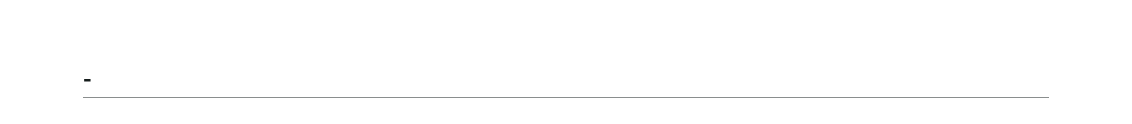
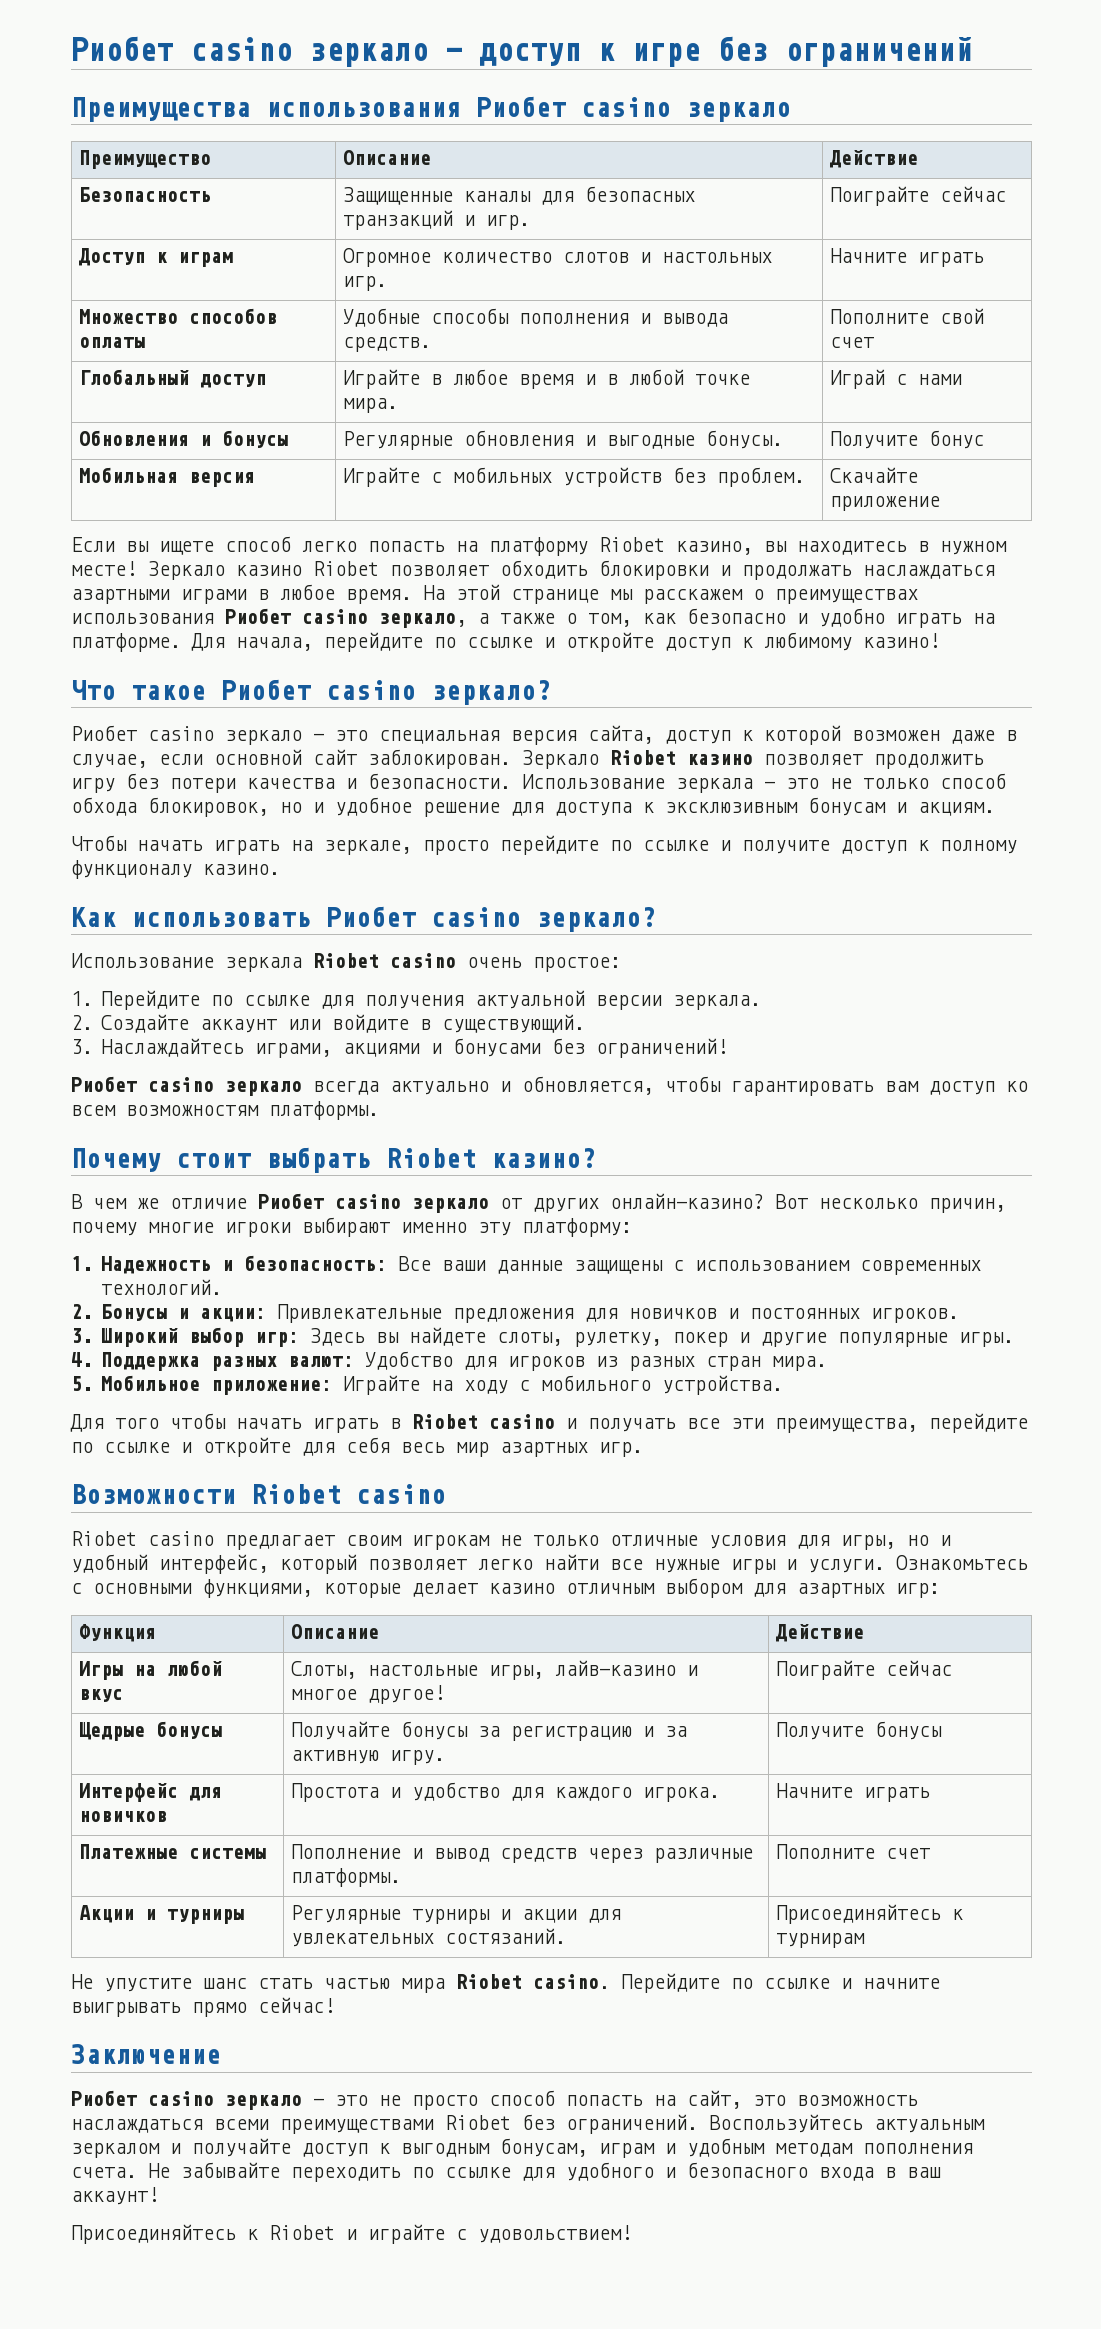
[83,79,92,87] - -> [71,36,972,67] [71,96,791,122] [78,150,211,169] [342,150,431,165] [829,150,918,168] [78,187,211,202] [342,186,695,205] [342,210,530,230] [829,186,1006,206] [78,248,233,267] [342,248,772,267] [342,276,387,291] [829,248,984,267] [78,308,277,324] [78,337,145,348] [342,308,728,327] [342,337,431,352] [829,308,984,324] [829,337,874,348] [78,369,266,388] [342,369,750,389] [342,398,398,413] [829,369,962,389] [78,430,288,448] [342,430,783,450] [829,430,984,449] [78,467,255,487] [342,467,805,487] [829,467,918,483] [829,496,940,511] [71,536,1007,556] [71,560,995,580] [71,584,918,604] [71,608,995,628] [71,632,940,652] [71,679,551,705] [71,725,1017,745] [71,749,984,769] [71,773,1006,793] [71,797,995,817] [71,835,1017,855] [71,860,280,879] [71,906,656,932] [71,953,621,972] [71,990,762,1010] [71,1014,586,1033] [71,1038,729,1058] [71,1076,1028,1096] [71,1101,379,1120] [71,1147,596,1173] [71,1193,1006,1213] [71,1217,632,1237] [71,1255,982,1275] [101,1279,223,1295] [71,1304,960,1323] [71,1327,1015,1347] [71,1351,828,1371] [71,1375,784,1395] [70,1413,1028,1433] [71,1437,643,1457] [71,1484,446,1504] [71,1531,951,1550] [71,1554,1028,1574] [71,1578,940,1598] [78,1624,156,1642] [290,1624,379,1639] [775,1624,864,1642] [78,1660,222,1680] [78,1689,123,1702] [290,1660,698,1680] [290,1685,445,1704] [775,1660,952,1680] [78,1721,222,1741] [290,1721,687,1741] [290,1750,445,1765] [775,1721,942,1740] [78,1783,222,1802] [78,1811,167,1822] [290,1782,720,1802] [775,1783,930,1802] [78,1844,266,1859] [290,1844,753,1863] [290,1868,401,1887] [775,1844,930,1859] [78,1905,244,1924] [290,1905,621,1924] [290,1928,566,1947] [775,1904,963,1924] [775,1933,865,1948] [71,1973,940,1993] [71,1997,335,2017] [71,2044,221,2064] [71,2090,918,2110] [71,2114,985,2134] [71,2138,973,2158] [71,2162,941,2182] [71,2187,159,2205] [71,2224,632,2244] Риобет casino зеркало — доступ к игре без ограничений // Преимущества использования Риобет casino зеркало // Преимущество | Описание | Действие // Безопасность | Защищенные каналы для безопасных транзакций и игр. | Поиграйте сейчас // Доступ к играм | Огромное количество слотов и настольных игр. | Начните играть // Множество способов оплаты | Удобные способы пополнения и вывода средств. | Пополните свой счет // Глобальный доступ | Играйте в любое время и в любой точке мира. | Играй с нами // Обновления и бонусы | Регулярные обновления и выгодные бонусы. | Получите бонус // Мобильная версия | Играйте с мобильных устройств без проблем. | Скачайте приложение // Если вы ищете способ легко попасть на платформу Riobet казино, вы находитесь в нужном месте! Зеркало казино Riobet позволяет обходить блокировки и продолжать наслаждаться азартными играми в любое время. На этой странице мы расскажем о преимуществах использования Риобет casino зеркало, а также о том, как безопасно и удобно играть на платформе. Для начала, перейдите по ссылке и откройте доступ к любимому казино! // Что такое Риобет casino зеркало? // Риобет casino зеркало — это специальная версия сайта, доступ к которой возможен даже в случае, если основной сайт заблокирован. Зеркало Riobet казино позволяет продолжить игру без потери качества и безопасности. Использование зеркала — это не только способ обхода блокировок, но и удобное решение для доступа к эксклюзивным бонусам и акциям. // Чтобы начать играть на зеркале, просто перейдите по ссылке и получите доступ к полному функционалу казино. // Как использовать Риобет casino зеркало? // Использование зеркала Riobet casino очень простое: // 1. Перейдите по ссылке для получения актуальной версии зеркала. // 2. Создайте аккаунт или войдите в существующий. // 3. Наслаждайтесь играми, акциями и бонусами без ограничений! // Риобет casino зеркало всегда актуально и обновляется, чтобы гарантировать вам доступ ко всем возможностям платформы. // Почему стоит выбрать Riobet казино? // В чем же отличие Риобет casino зеркало от других онлайн-казино? Вот несколько причин, почему многие игроки выбирают именно эту платформу: // 1. Надежность и безопасность: Все ваши данные защищены с использованием современных технологий. // 2. Бонусы и акции: Привлекательные предложения для новичков и постоянных игроков. // 3. Широкий выбор игр: Здесь вы найдете слоты, рулетку, покер и другие популярные игры. // 4. Поддержка разных валют: Удобство для игроков из разных стран мира. // 5. Мобильное приложение: Играйте на ходу с мобильного устройства. // Для того чтобы начать играть в Riobet casino и получать все эти преимущества, перейдите по ссылке и откройте для себя весь мир азартных игр. // Возможности Riobet casino // Riobet casino предлагает своим игрокам не только отличные условия для игры, но и удобный интерфейс, который позволяет легко найти все нужные игры и услуги. Ознакомьтесь с основными функциями, которые делает казино отличным выбором для азартных игр: // Функция | Описание | Действие // Игры на любой вкус | Слоты, настольные игры, лайв-казино и многое другое! | Поиграйте сейчас // Щедрые бонусы | Получайте бонусы за регистрацию и за активную игру. | Получите бонусы // Интерфейс для новичков | Простота и удобство для каждого игрока. | Начните играть // Платежные системы | Пополнение и вывод средств через различные платформы. | Пополните счет // Акции и турниры | Регулярные турниры и акции для увлекательных состязаний. | Присоединяйтесь к турнирам // Не упустите шанс стать частью мира Riobet casino. Перейдите по ссылке и начните выигрывать прямо сейчас! // Заключение // Риобет casino зеркало — это не просто способ попасть на сайт, это возможность наслаждаться всеми преимуществами Riobet без ограничений. Воспользуйтесь актуальным зеркалом и получайте доступ к выгодным бонусам, играм и удобным методам пополнения счета. Не забывайте переходить по ссылке для удобного и безопасного входа в ваш аккаунт! // Присоединяйтесь к Riobet и играйте с удовольствием!

